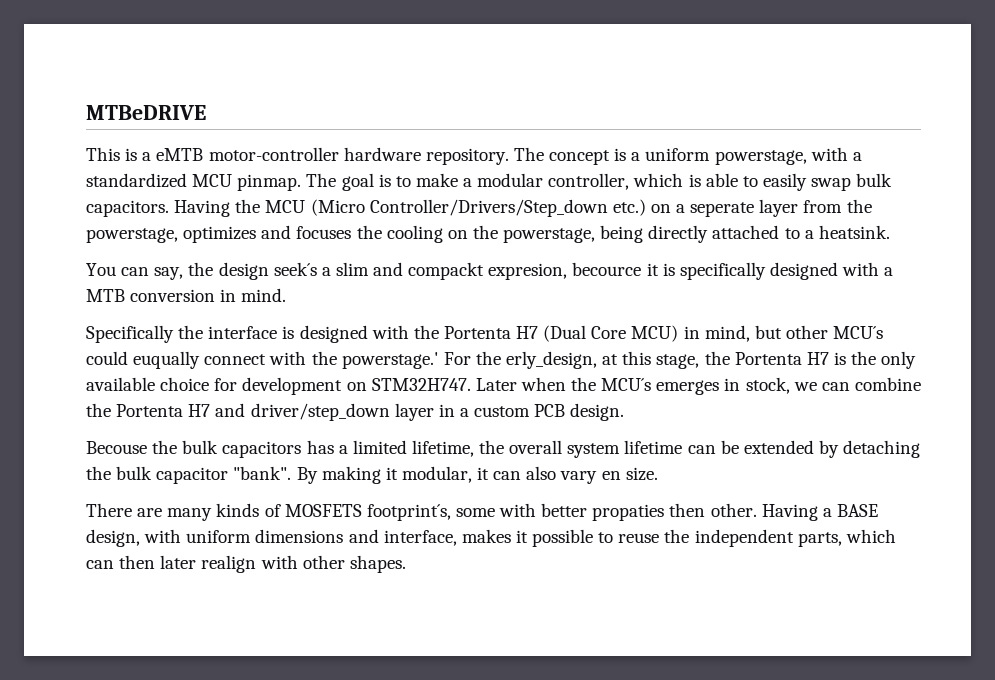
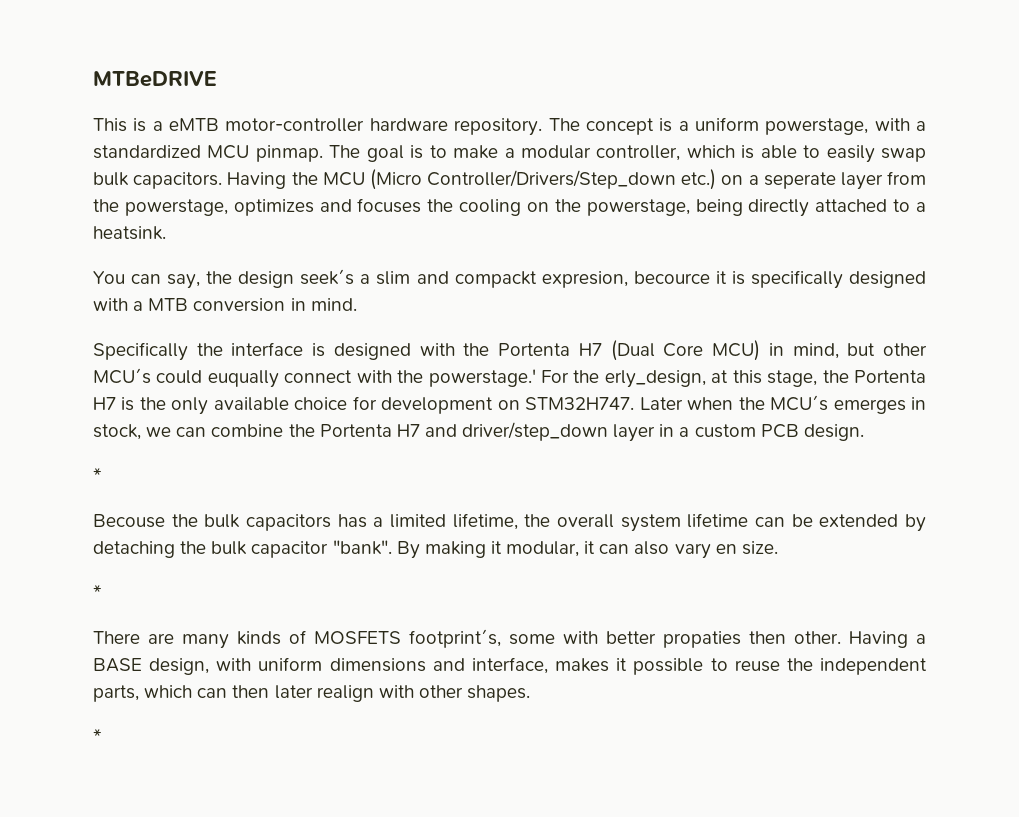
(625, 412) none -> [93,468,102,482] // *
(658, 474) none -> [93,585,102,599] // *
(406, 564) none -> [93,729,102,743] // *

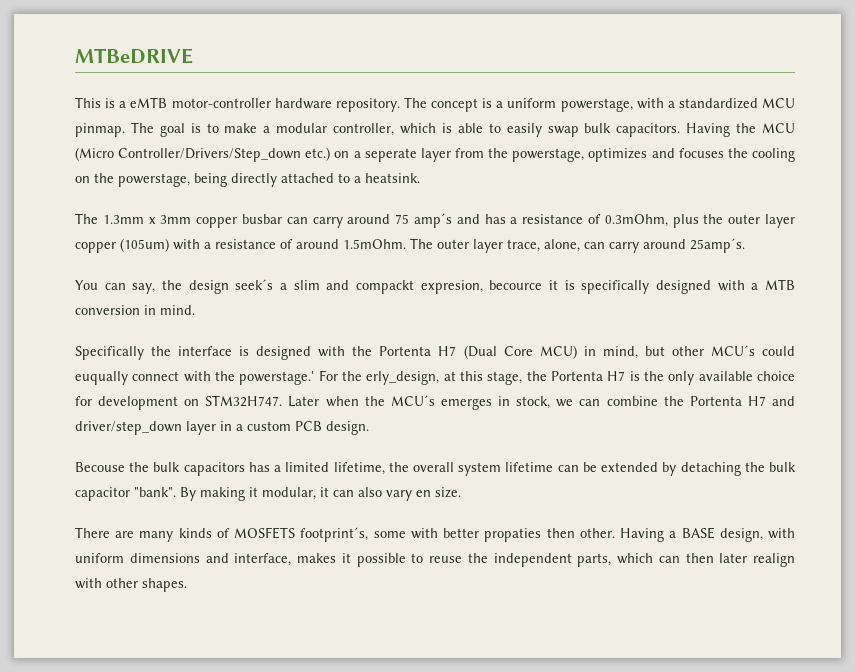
(166, 233) none -> [75,213,795,228] [75,238,745,253] // The 1.3mm x 3mm copper busbar can carry around 75 amp´s and has a resistance of 0.3mOhm, plus the outer layer copper (105um) with a resistance of around 1.5mOhm. The outer layer trace, alone, can carry around 25amp´s.
[93,468,102,482] // * -> (369, 428) none
[93,585,102,599] // * -> (461, 492) none
[93,729,102,743] // * -> (187, 585) none

